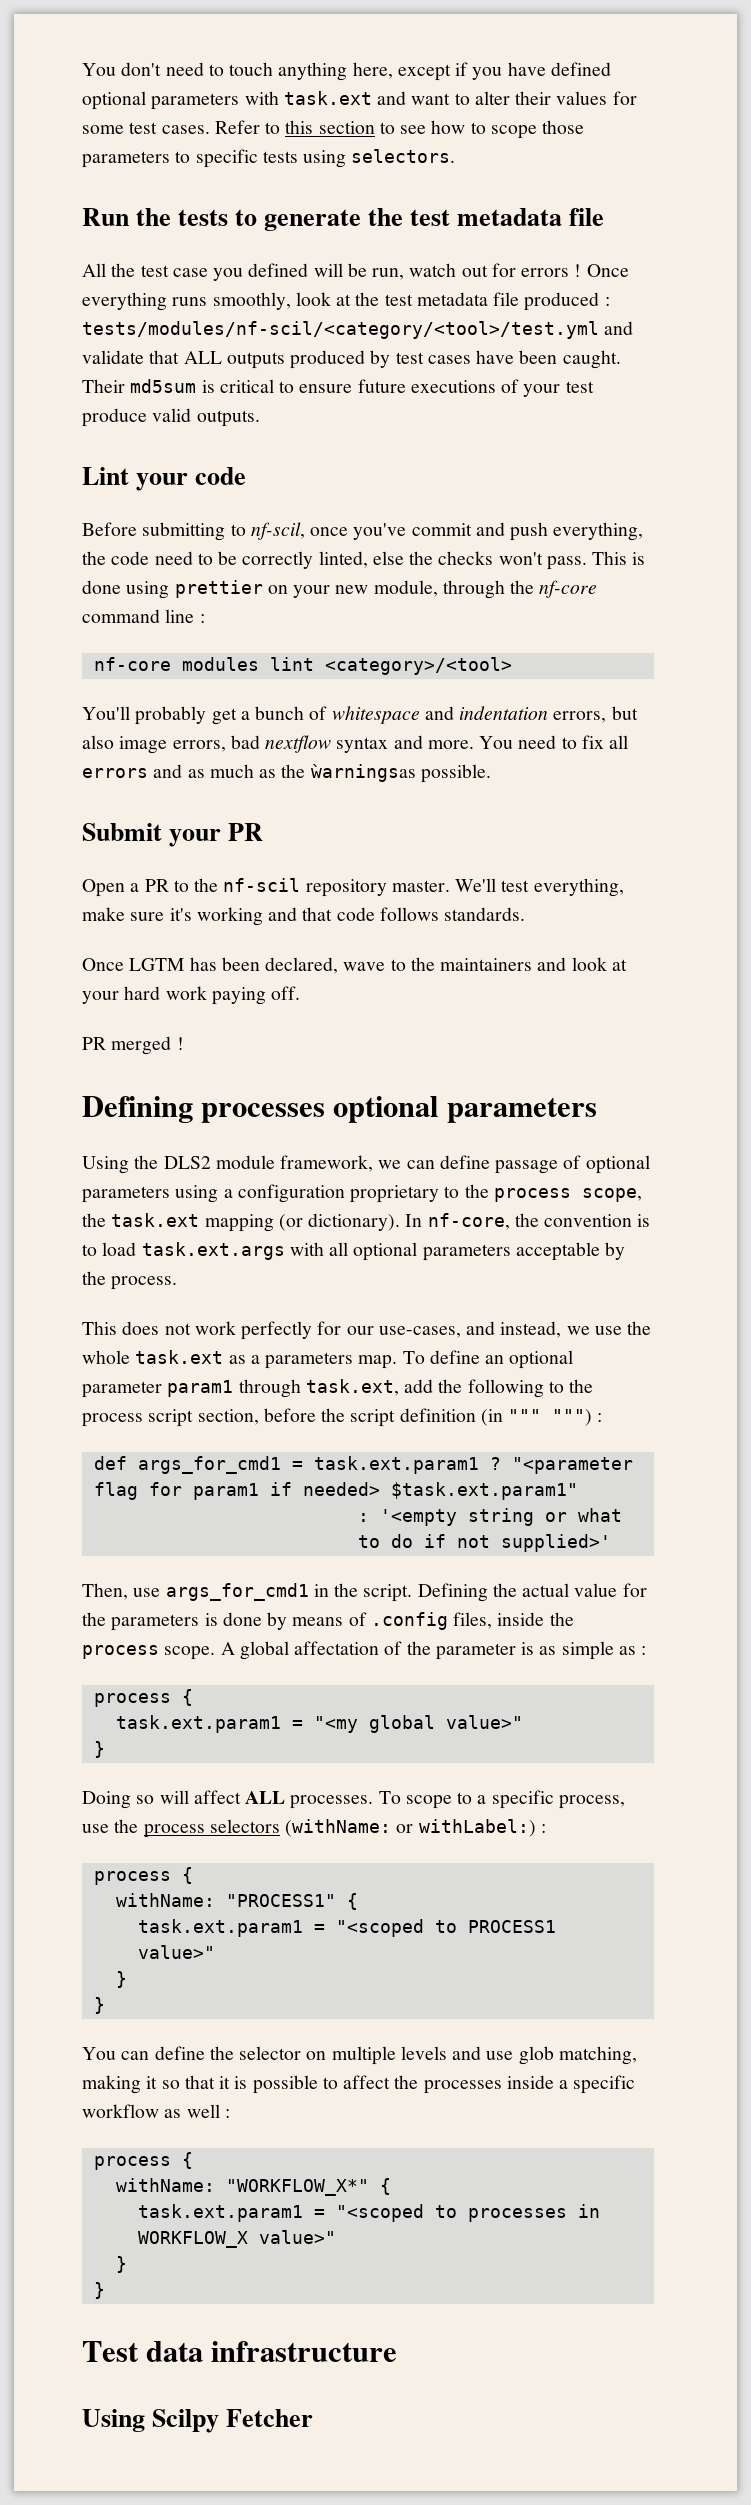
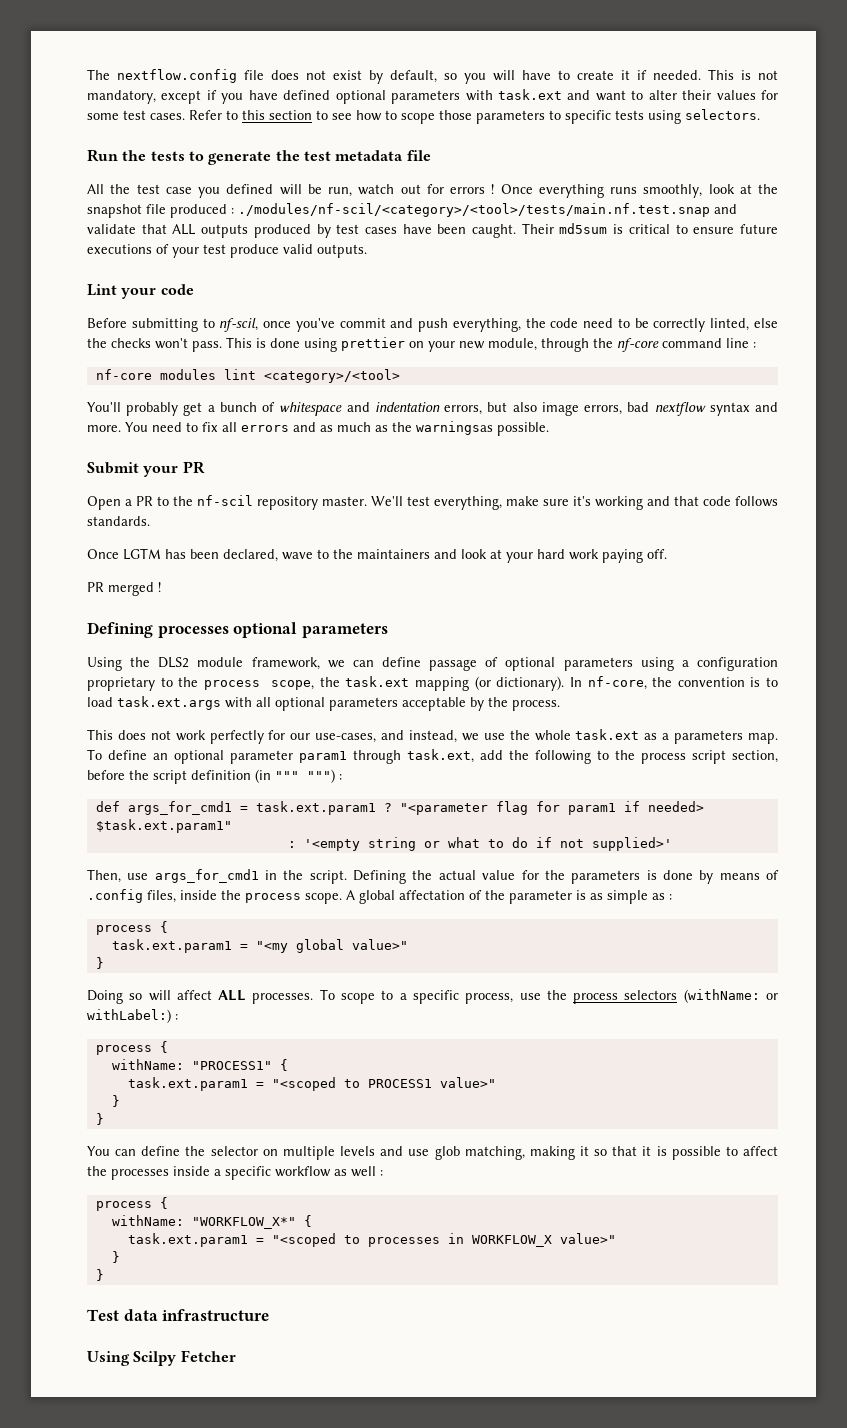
[82,62,393,81] You don't need to touch anything here, -> [87,69,778,84] [87,90,156,104] The nextflow.config file does not exist by default, so you will have to create it if needed. This is not mandatory,
[384,292,488,306] test metadata -> [87,204,142,218] snapshot
[82,321,599,339] tests/modules/nf-scil/<category/<tool>/test.yml -> [238,203,710,217] ./modules/nf-scil/<category>/<tool>/tests/main.nf.test.snap
[310,764,416,782] ẁarningsas -> [416,421,493,435] warningsas

